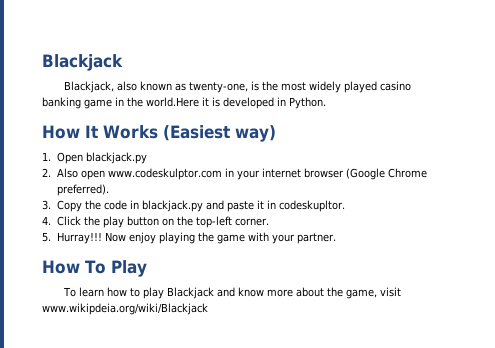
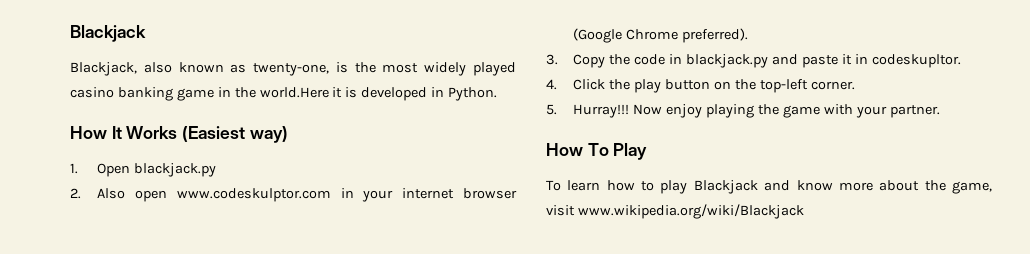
[42,303,208,315] www.wikipdeia.org/wiki/Blackjack -> [577,204,804,219] www.wikipedia.org/wiki/Blackjack

